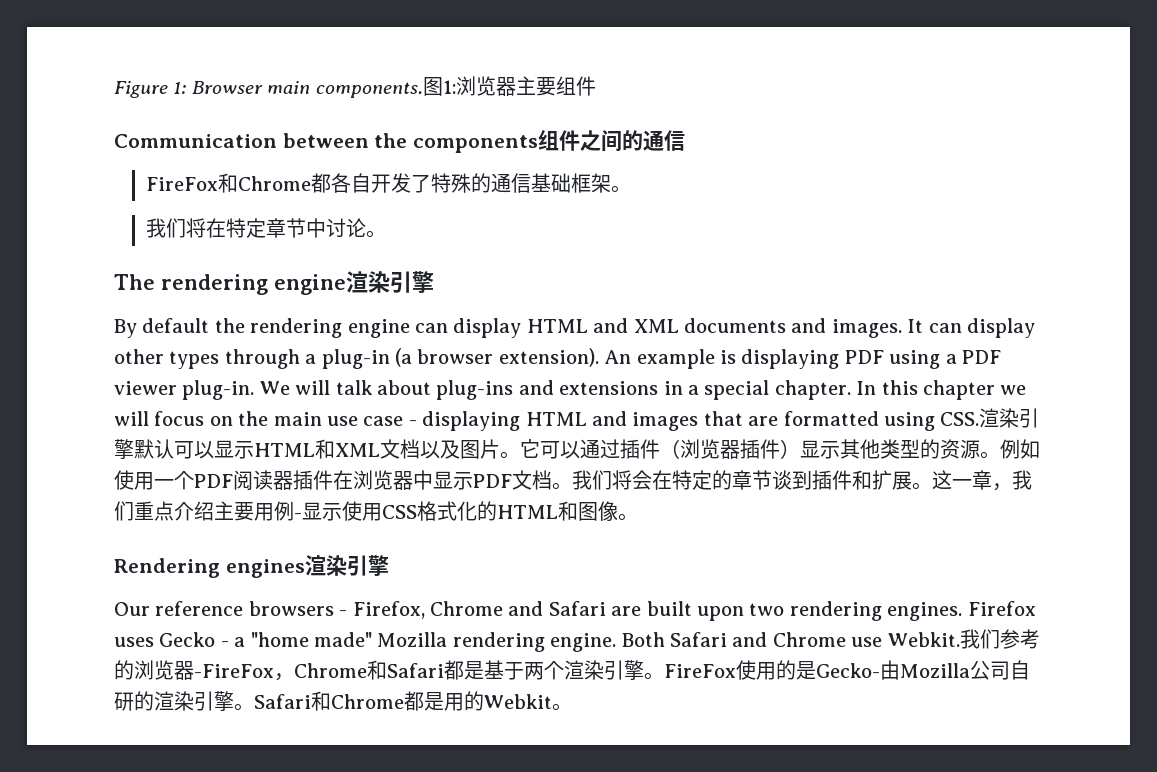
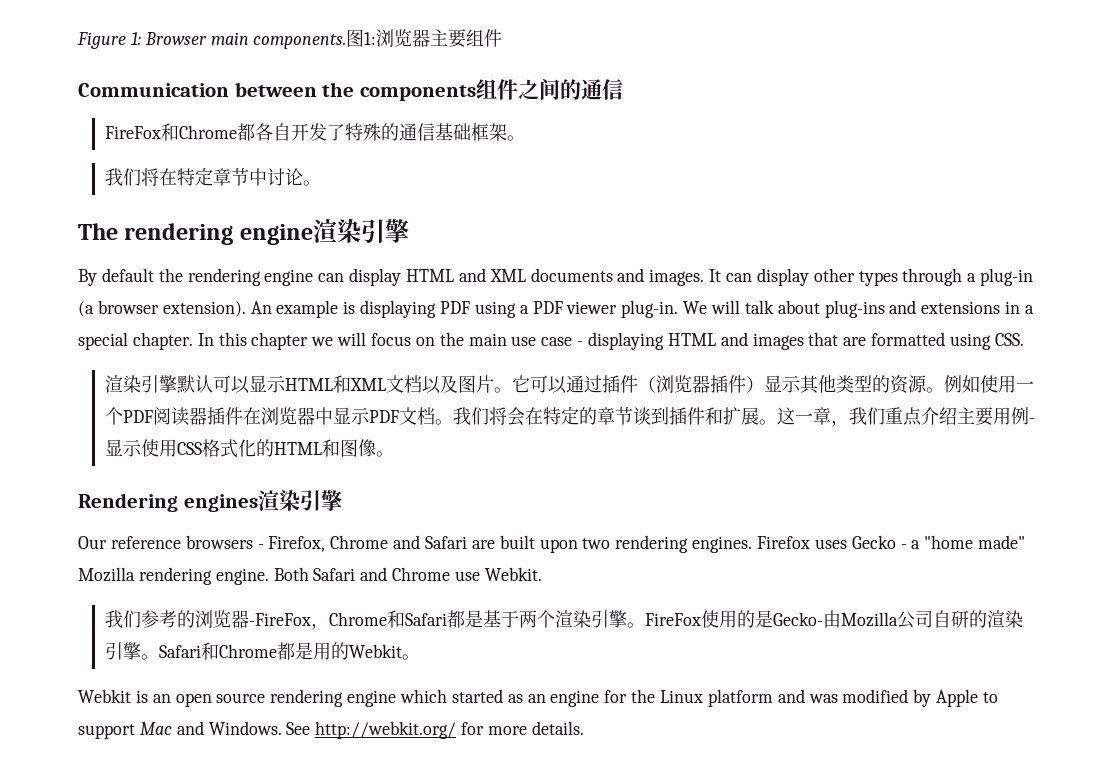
(980, 419) none -> (1024, 339) //
(960, 639) none -> (542, 574) //
(572, 707) none -> [78,689,999,707] [78,721,584,739] // Webkit is an open source rendering engine which started as an engine for the Linux platform and was modified by Apple to support Mac and Windows. See http://webkit.org/ for more details.

